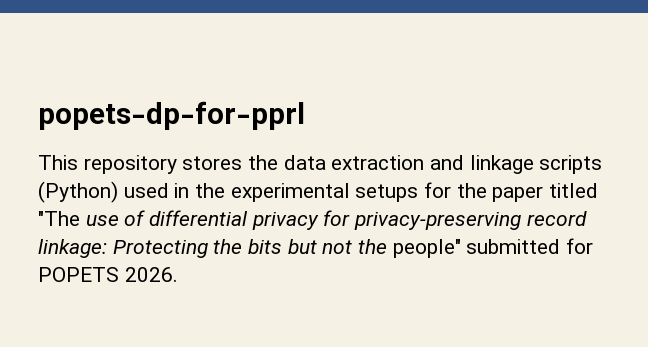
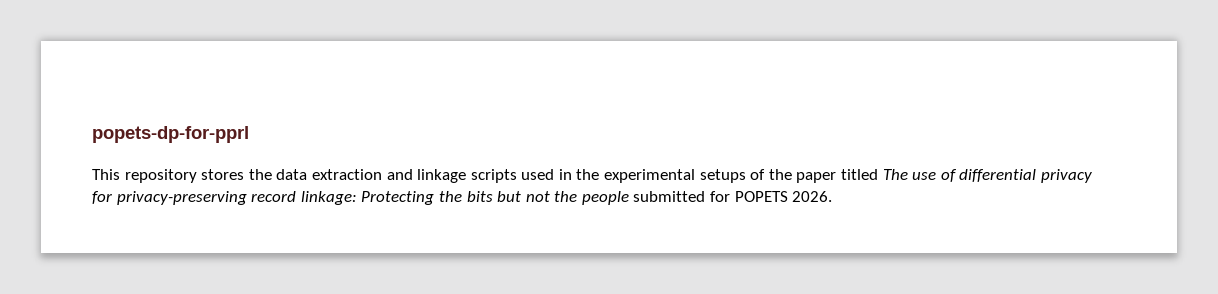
[38,181,118,203] (Python) -> (517, 176) none
[424,182,452,198] for -> [750,169,766,180] of
[38,211,80,226] "The -> [882,169,908,180] The
[392,239,461,258] people" -> [581,191,629,205] people

